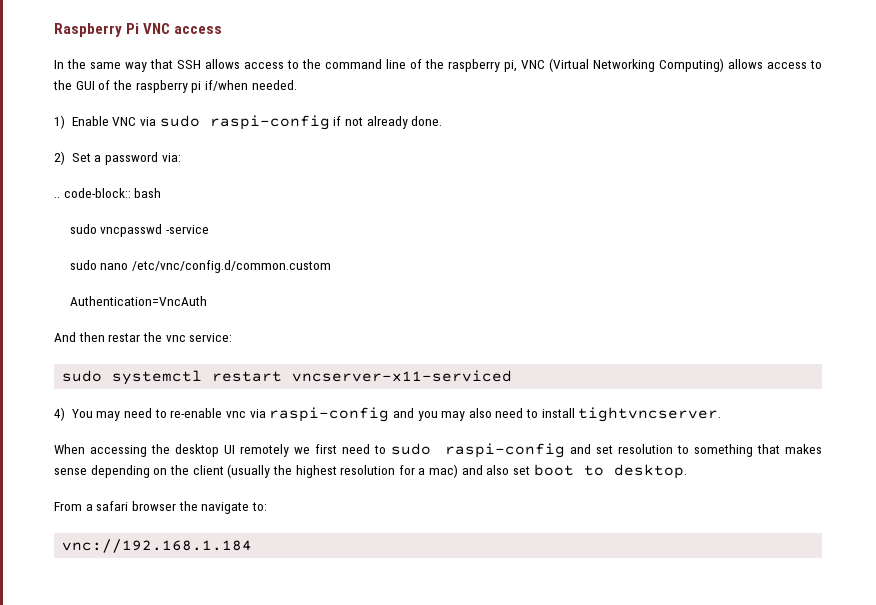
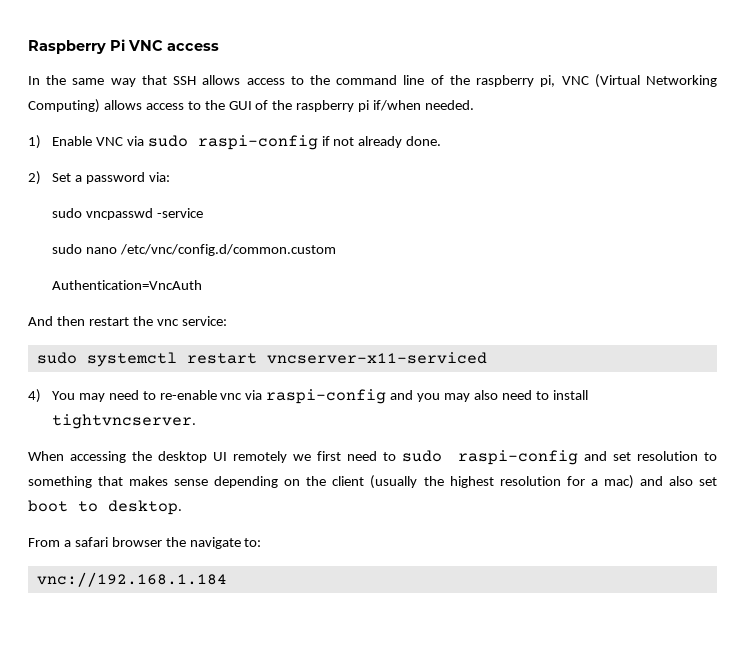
[54,188,162,198] // .. code-block:: bash -> (170, 177) none
[108,333,141,342] restar -> [88,317,129,326] restart

